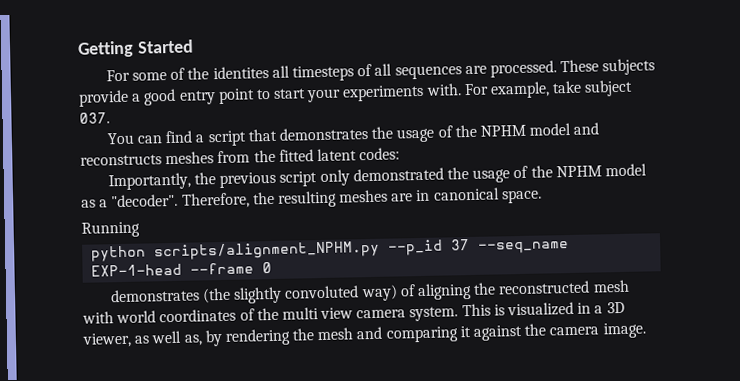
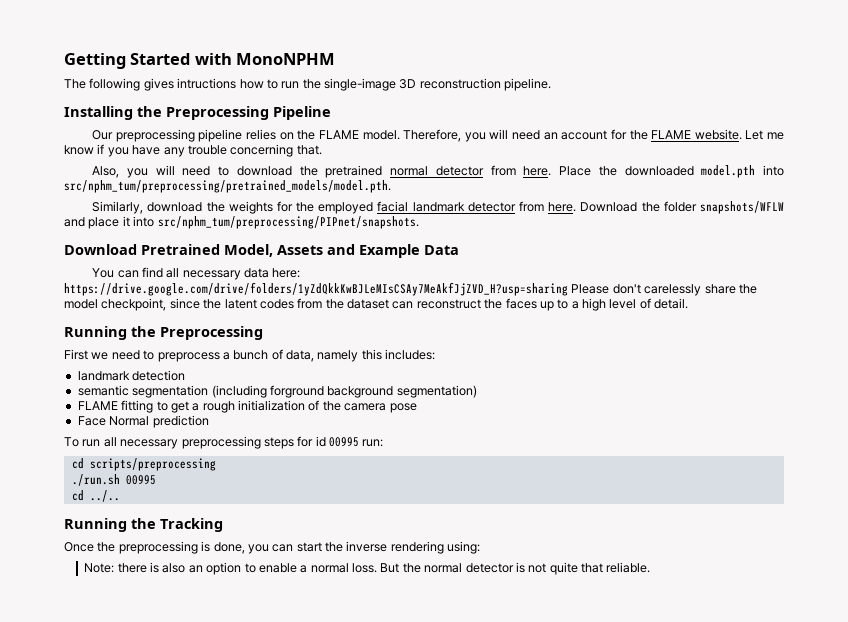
[105,58,656,82] [78,79,634,107] [79,112,110,124] [106,122,600,147] [80,147,401,166] [107,163,647,191] [81,187,542,209] [81,221,140,238] [91,239,570,262] [91,261,273,277] [109,279,630,304] [82,301,625,324] [82,322,647,348] // For some of the identites all timesteps of all sequences are processed. These subjects provide a good entry point to start your experiments with. For example, take subject 037. // You can find a script that demonstrates the usage of the NPHM model and reconstructs meshes from the fitted latent codes: // Importantly, the previous script only demonstrated the usage of the NPHM model as a "decoder". Therefore, the resulting meshes are in canonical space. // Running // python scripts/alignment_NPHM.py --p_id 37 --seq_name EXP-1-head --frame 0 // demonstrates (the slightly convoluted way) of aligning the reconstructed mesh with world coordinates of the multi view camera system. This is visualized in a 3D viewer, as well as, by rendering the mesh and comparing it against the camera image. -> [194,53,336,65] [64,78,552,91] [64,106,331,120] [92,129,784,142] [64,144,322,157] [92,165,785,178] [64,180,391,193] [92,201,784,214] [64,216,419,229] [64,244,459,258] [92,267,301,280] [64,282,757,296] [64,298,689,311] [64,326,263,340] [64,349,436,362] [77,370,186,381] [77,385,477,398] [77,400,417,413] [77,415,209,428] [64,436,384,449] [71,458,216,471] [71,474,156,486] [71,490,120,502] [64,518,223,532] [64,541,481,554] [84,562,651,575] with MonoNPHM // The following gives intructions how to run the single-image 3D reconstruction pipeline. // Installing the Preprocessing Pipeline // Our preprocessing pipeline relies on the FLAME model. Therefore, you will need an account for the FLAME website. Let me know if you have any trouble concerning that. // Also, you will need to download the pretrained normal detector from here. Place the downloaded model.pth into src/nphm_tum/preprocessing/pretrained_models/model.pth. // Similarly, download the weights for the employed facial landmark detector from here. Download the folder snapshots/WFLW and place it into src/nphm_tum/preprocessing/PIPnet/snapshots. // Download Pretrained Model, Assets and Example Data // You can find all necessary data here: https://drive.google.com/drive/folders/1yZdQkkKwBJLeMIsCSAy7MeAkfJjZVD_H?usp=sharing Please don't carelessly share the model checkpoint, since the latent codes from the dataset can reconstruct the faces up to a high level of detail. // Running the Preprocessing // First we need to preprocess a bunch of data, namely this includes: // landmark detection // semantic segmentation (including forground background segmentation) // FLAME fitting to get a rough initialization of the camera pose // Face Normal prediction // To run all necessary preprocessing steps for id 00995 run: // cd scripts/preprocessing // ./run.sh 00995 // cd ../.. // Running the Tracking // Once the preprocessing is done, you can start the inverse rendering using: // Note: there is also an option to enable a normal loss. But the normal detector is not quite that reliable.

